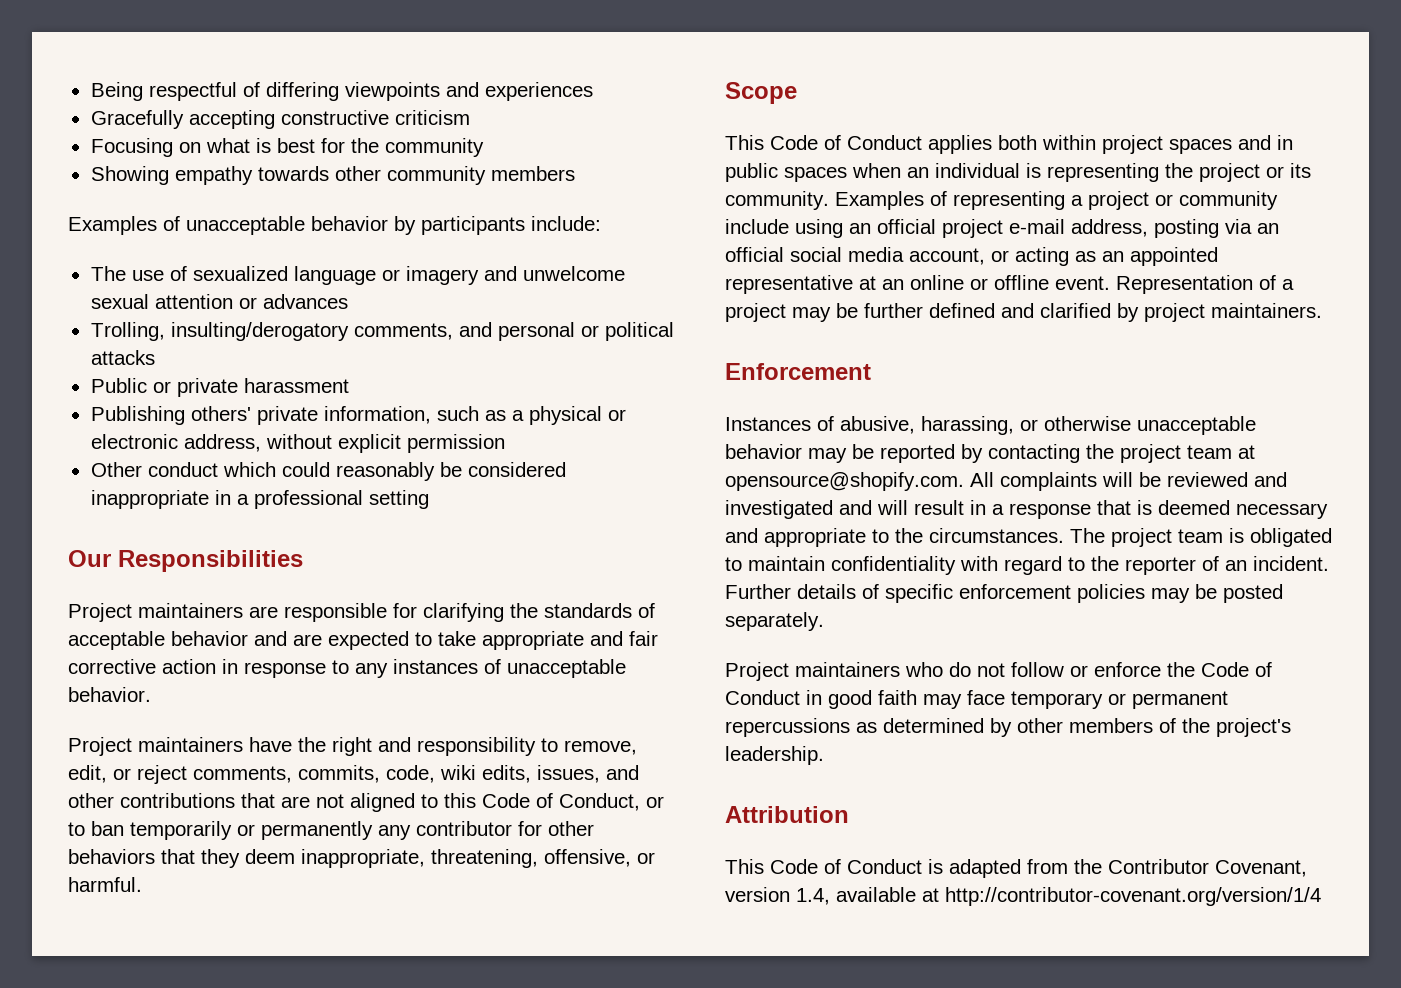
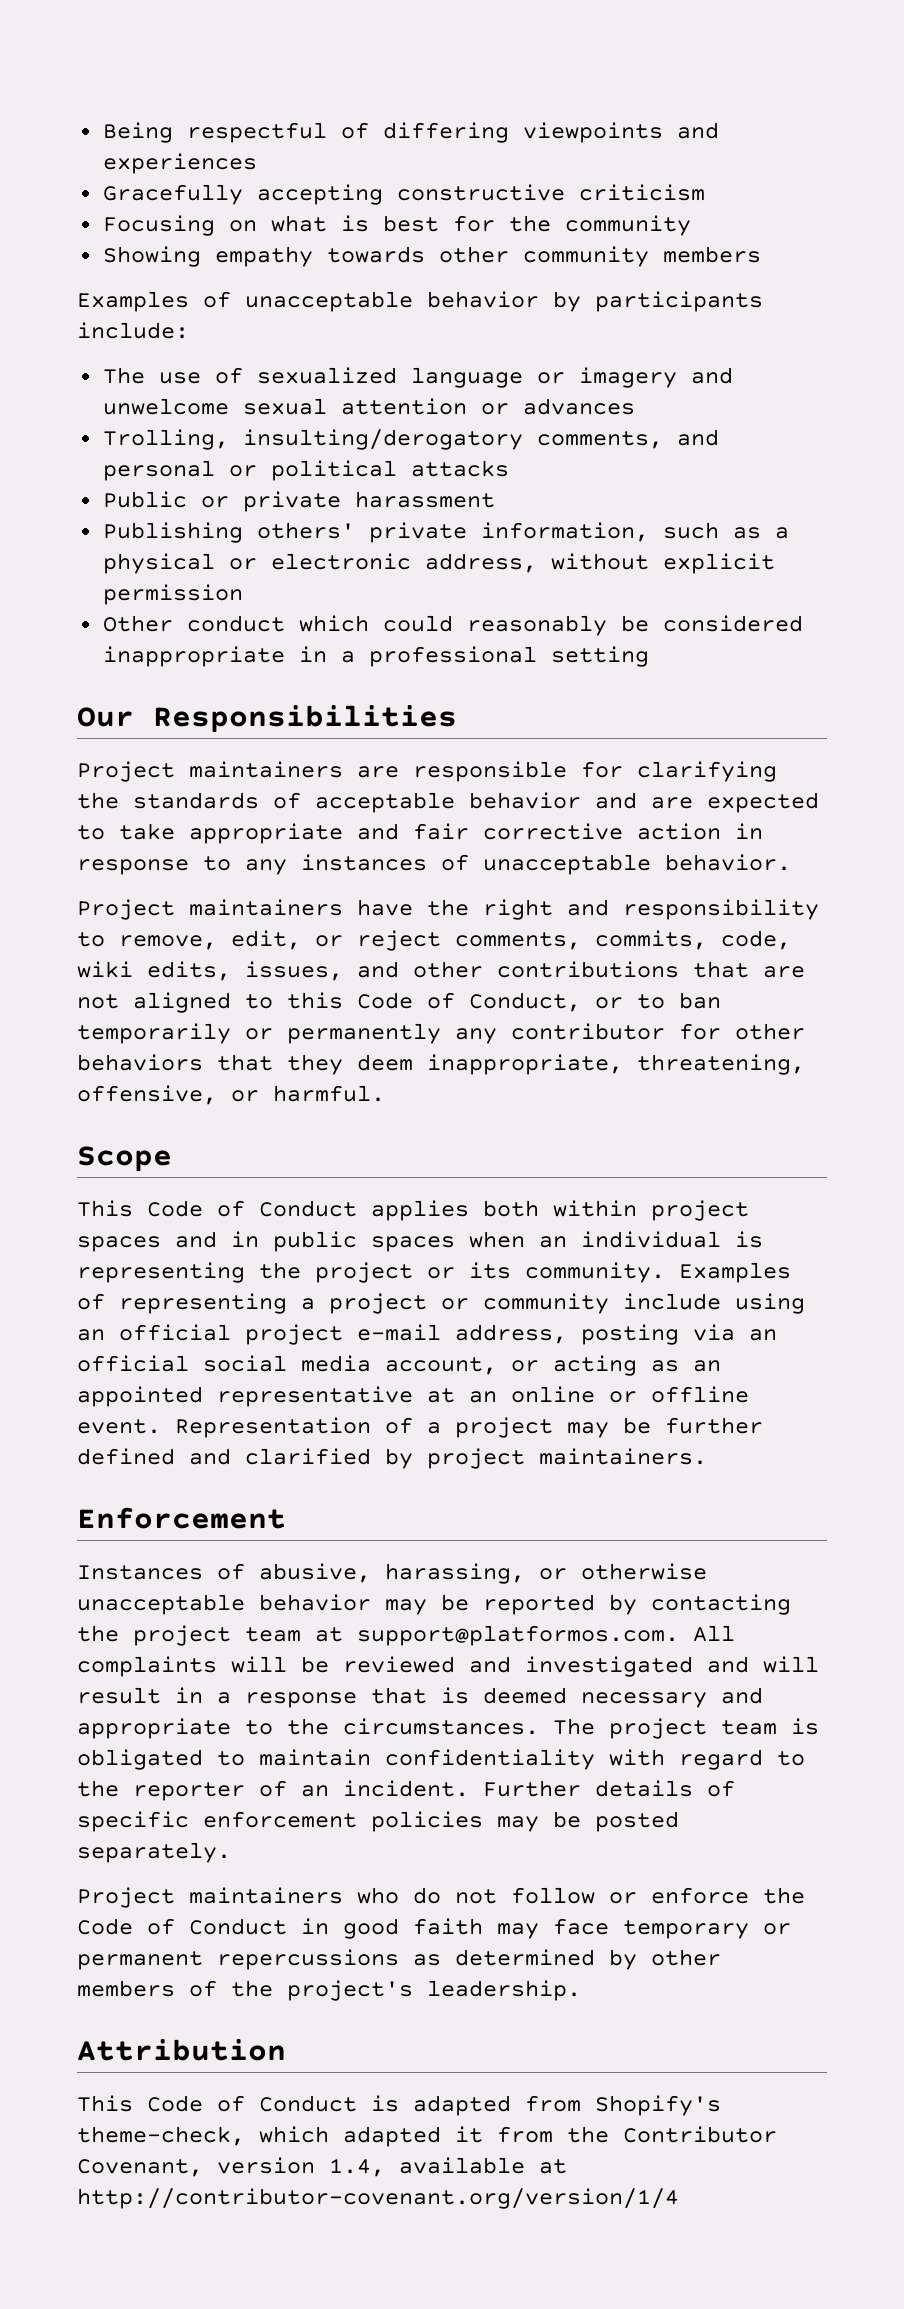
[725,472,964,491] opensource@shopify.com. -> [357,1625,679,1646] support@platformos.com.
(1068, 866) none -> [595,2095,721,2116] [77,2126,553,2147] Shopify's theme-check, which adapted it from

